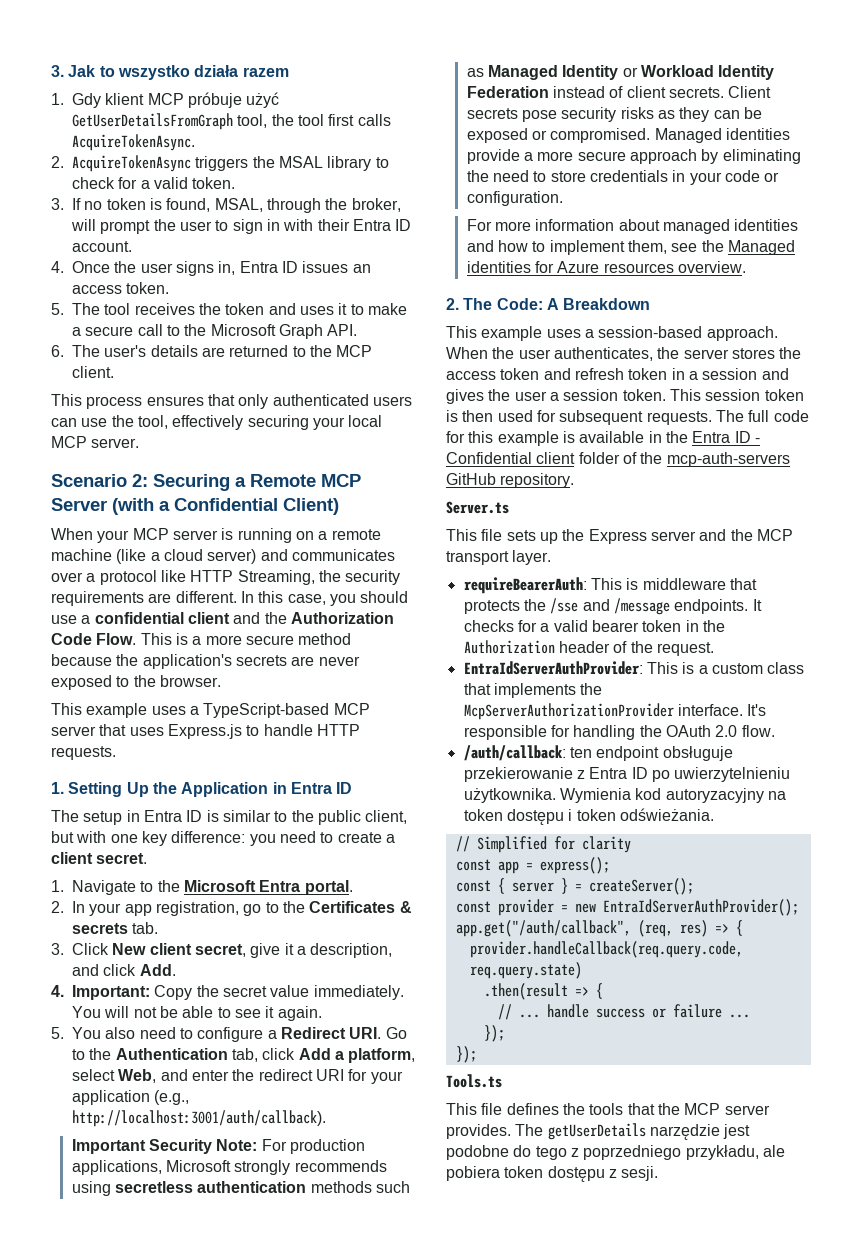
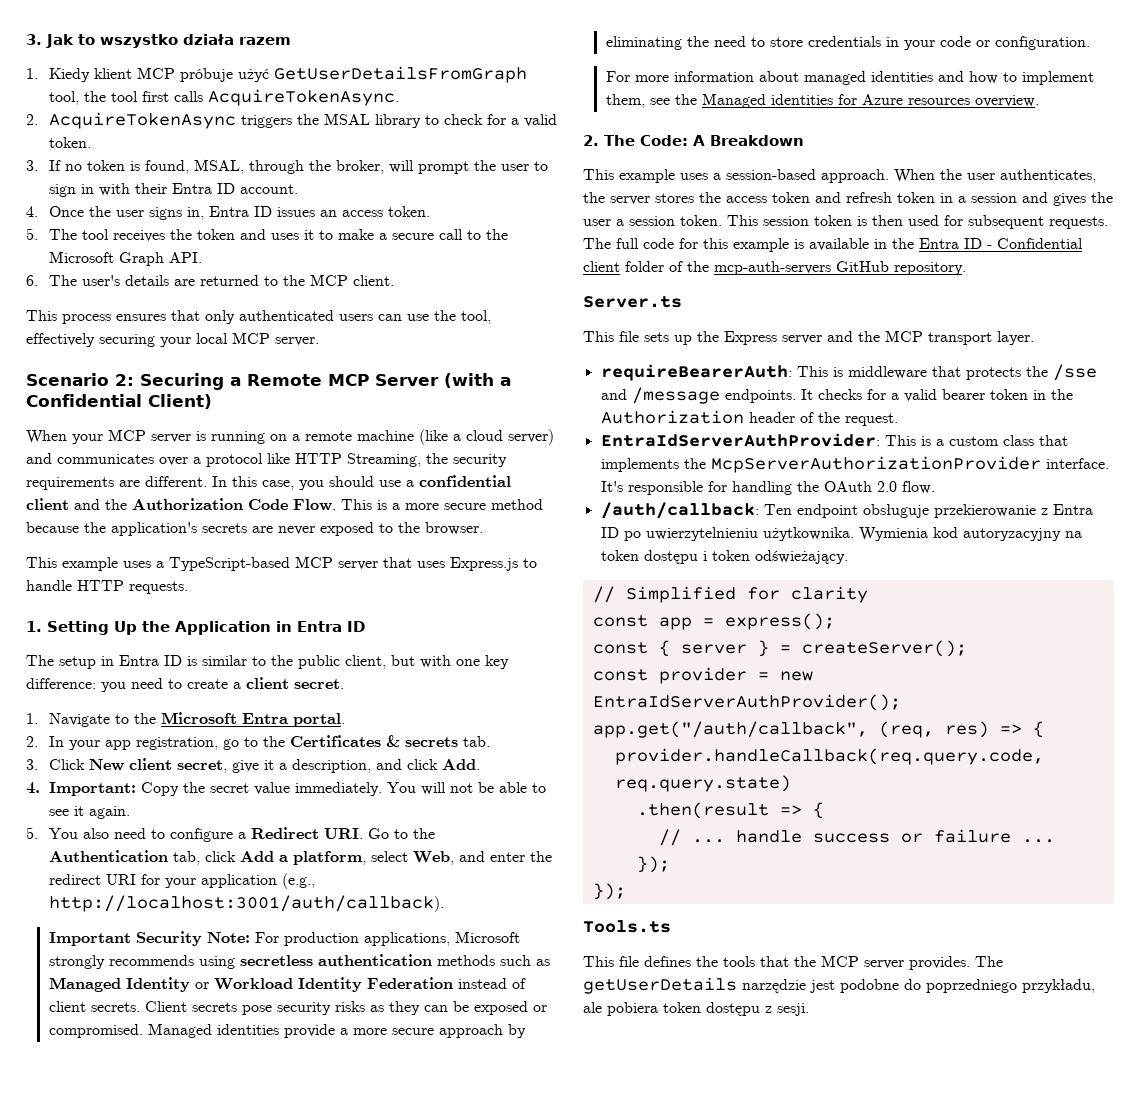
[72,93,101,108] Gdy -> [48,68,90,82] Kiedy
[569,747,592,758] ten -> [763,504,792,515] Ten
[619,808,714,821] odświeżania. -> [754,550,848,564] odświeżający.
[535,1146,579,1160] tego z -> (921, 984) none

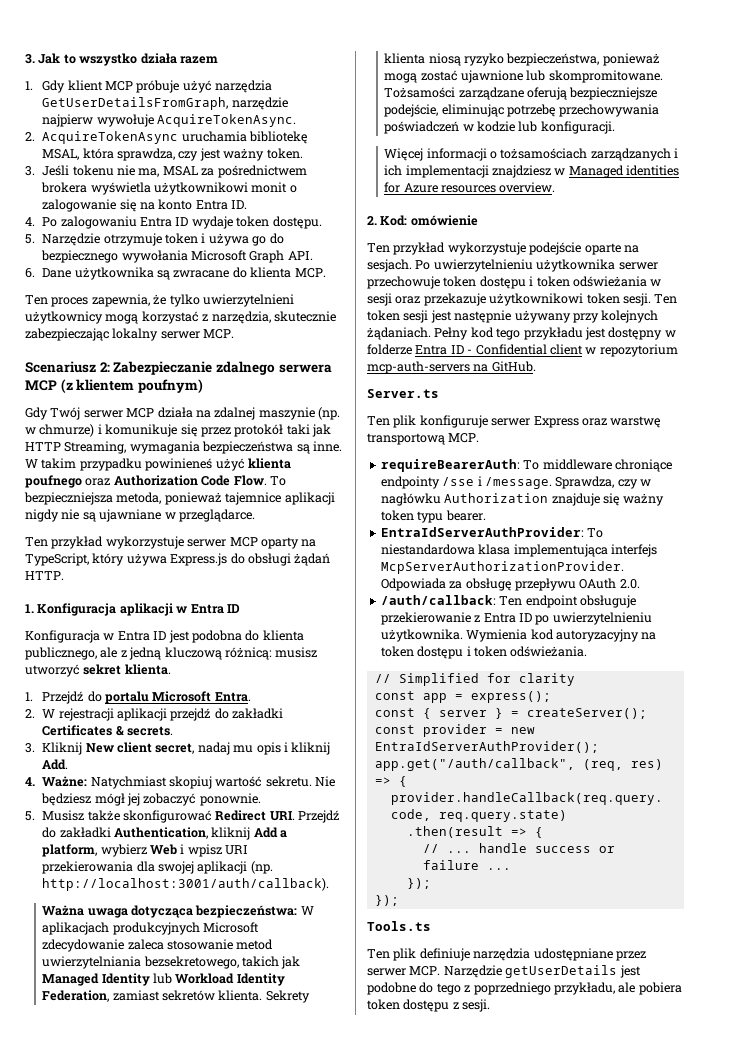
[48,68,90,82] Kiedy -> [42,80,66,93] Gdy
[273,66,527,83] [48,89,399,106] [26,112,557,129] [48,137,91,148] [26,159,548,174] [48,183,298,197] [26,206,430,220] [26,228,508,242] [48,251,202,266] [26,274,394,286] [26,310,491,324] [26,332,319,347] [26,373,511,390] [26,394,212,409] [26,429,554,445] [26,453,507,467] [26,475,511,490] [26,498,543,511] [26,522,483,536] [26,556,537,571] [26,580,188,594] [26,621,365,635] [26,655,509,669] [26,677,344,692] [26,712,345,727] [26,735,490,750] [26,759,85,770] GetUserDetailsFromGraph tool, the tool first calls AcquireTokenAsync. // 2. AcquireTokenAsync triggers the MSAL library to check for a valid token. // 3. If no token is found, MSAL, through the broker, will prompt the user to sign in with their Entra ID account. // 4. Once the user signs in, Entra ID issues an access token. // 5. The tool receives the token and uses it to make a secure call to the Microsoft Graph API. // 6. The user's details are returned to the MCP client. // This process ensures that only authenticated users can use the tool, effectively securing your local MCP server. // Scenario 2: Securing a Remote MCP Server (with a Confidential Client) // When your MCP server is running on a remote machine (like a cloud server) and communicates over a protocol like HTTP Streaming, the security requirements are different. In this case, you should use a confidential client and the Authorization Code Flow. This is a more secure method because the application's secrets are never exposed to the browser. // This example uses a TypeScript-based MCP server that uses Express.js to handle HTTP requests. // 1. Setting Up the Application in Entra ID // The setup in Entra ID is similar to the public client, but with one key difference: you need to create a client secret. // 1. Navigate to the Microsoft Entra portal. // 2. In your app registration, go to the Certificates & secrets tab. // 3. Click -> [215,80,273,93] [42,97,288,110] [42,114,297,127] [25,131,309,144] [42,148,303,161] [25,165,307,178] [41,182,297,195] [42,199,248,212] [25,216,322,229] [25,233,284,246] [41,250,313,263] [25,267,326,280] [25,294,294,307] [25,311,336,324] [25,328,235,341] [25,361,332,375] [25,379,203,393] [25,407,340,420] [25,424,331,437] [25,441,342,454] [25,458,291,471] [25,475,286,488] [24,492,335,505] [25,509,255,522] [25,536,317,549] [25,553,331,566] [25,571,64,580] [25,603,240,616] [25,630,304,643] [25,647,318,660] [25,664,171,677] [25,691,251,704] [25,708,284,721] [42,725,174,736] [25,742,83,755] narzędzia GetUserDetailsFromGraph, narzędzie najpierw wywołuje AcquireTokenAsync. // 2. AcquireTokenAsync uruchamia bibliotekę MSAL, która sprawdza, czy jest ważny token. // 3. Jeśli tokenu nie ma, MSAL za pośrednictwem brokera wyświetla użytkownikowi monit o zalogowanie się na konto Entra ID. // 4. Po zalogowaniu Entra ID wydaje token dostępu. // 5. Narzędzie otrzymuje token i używa go do bezpiecznego wywołania Microsoft Graph API. // 6. Dane użytkownika są zwracane do klienta MCP. // Ten proces zapewnia, że tylko uwierzytelnieni użytkownicy mogą korzystać z narzędzia, skutecznie zabezpieczając lokalny serwer MCP. // Scenariusz 2: Zabezpieczanie zdalnego serwera MCP (z klientem poufnym) // Gdy Twój serwer MCP działa na zdalnej maszynie (np. w chmurze) i komunikuje się przez protokół taki jak HTTP Streaming, wymagania bezpieczeństwa są inne. W takim przypadku powinieneś użyć klienta poufnego oraz Authorization Code Flow. To bezpieczniejsza metoda, ponieważ tajemnice aplikacji nigdy nie są ujawniane w przeglądarce. // Ten przykład wykorzystuje serwer MCP oparty na TypeScript, który używa Express.js do obsługi żądań HTTP. // 1. Konfiguracja aplikacji w Entra ID // Konfiguracja w Entra ID jest podobna do klienta publicznego, ale z jedną kluczową różnicą: musisz utworzyć sekret klienta. // 1. Przejdź do portalu Microsoft Entra. // 2. W rejestracji aplikacji przejdź do zakładki Certificates & secrets. // 3. Kliknij
[231,759,480,773] [26,782,546,796] [48,806,130,819] [26,827,435,842] [48,850,552,865] [48,873,315,889] [48,895,444,912] [48,931,520,946] [48,954,550,969] give it a description, and click Add. // 4. Important: Copy the secret value immediately. You will not be able to see it again. // 5. You also need to configure a Redirect URI. Go to the Authentication tab, click Add a platform, select Web, and enter the redirect URI for your application (e.g., http://localhost:3001/auth/callback). // Important Security Note: For production applications, Microsoft strongly recommends using secretless authentication methods such as -> [197,742,331,755] [42,759,69,770] [25,776,336,789] [41,793,261,806] [25,810,341,823] [42,827,288,840] [42,844,249,857] [42,861,273,874] [42,878,330,891] [42,905,314,918] [42,922,260,935] [42,939,274,952] [42,956,301,969] nadaj mu opis i kliknij Add. // 4. Ważne: Natychmiast skopiuj wartość sekretu. Nie będziesz mógł jej zobaczyć ponownie. // 5. Musisz także skonfigurować Redirect URI. Przejdź do zakładki Authentication, kliknij Add a platform, wybierz Web i wpisz URI przekierowania dla swojej aplikacji (np. http://localhost:3001/auth/callback). // Ważna uwaga dotycząca bezpieczeństwa: W aplikacjach produkcyjnych Microsoft zdecydowanie zaleca stosowanie metod uwierzytelniania bezsekretowego, takich jak
[194,982,209,989] or -> [153,973,173,984] lub
[366,977,526,989] [48,1001,547,1015] [48,1023,526,1038] [605,36,1090,50] [605,71,1094,85] [605,94,697,108] Federation instead of client secrets. Client secrets pose security risks as they can be exposed or compromised. Managed identities provide a more secure approach by eliminating the need to store credentials in your code or configuration. // For more information about managed identities and how to implement them, see the -> [42,990,310,1003] [384,53,660,66] [384,70,663,83] [384,87,658,100] [384,104,660,117] [384,121,615,134] [384,148,679,161] [384,165,566,178] Federation, zamiast sekretów klienta. Sekrety klienta niosą ryzyko bezpieczeństwa, ponieważ mogą zostać ujawnione lub skompromitowane. Tożsamości zarządzane oferują bezpieczniejsze podejście, eliminując potrzebę przechowywania poświadczeń w kodzie lub konfiguracji. // Więcej informacji o tożsamościach zarządzanych i ich implementacji znajdziesz w
[604,135,804,146] [583,169,1096,183] [583,192,1113,206] [583,215,1108,229] [583,238,914,252] The Code: A Breakdown // This example uses a session-based approach. When the user authenticates, the server stores the access token and refresh token in a session and gives the user a session token. This session token is then used for subsequent requests. The full code for this example is available in the -> [380,215,478,226] [367,242,639,255] [367,259,658,272] [367,276,662,289] [367,293,678,306] [367,310,659,323] [367,327,676,340] [367,344,412,355] Kod: omówienie // Ten przykład wykorzystuje podejście oparte na sesjach. Po uwierzytelnieniu użytkownika serwer przechowuje token dostępu i token odświeżania w sesji oraz przekazuje użytkownikowi token sesji. Ten token sesji jest następnie używany przy kolejnych żądaniach. Pełny kod tego przykładu jest dostępny w folderze
[625,261,966,275] [583,296,682,308] [583,330,1034,345] [600,364,1097,381] [600,387,1073,404] [600,410,898,426] [600,433,1068,447] [600,456,1109,473] [600,481,935,495] folder of the mcp-auth-servers GitHub repository. // Server.ts // This file sets up the Express server and the MCP transport layer. // requireBearerAuth: This is middleware that protects the /sse and /message endpoints. It checks for a valid bearer token in the Authorization header of the request. // EntraIdServerAuthProvider: This is a custom class that implements the McpServerAuthorizationProvider interface. It's responsible for handling the OAuth 2.0 flow. -> [585,344,678,357] [367,361,536,374] [367,389,439,398] [367,415,662,428] [367,433,480,445] [380,459,672,472] [380,476,651,489] [380,493,665,506] [380,510,486,523] [380,527,604,538] [380,544,657,557] [380,561,624,574] [380,578,640,591] w repozytorium mcp-auth-servers na GitHub. // Server.ts // Ten plik konfiguruje serwer Express oraz warstwę transportową MCP. // requireBearerAuth: To middleware chroniące endpointy /sse i /message. Sprawdza, czy w nagłówku Authorization znajduje się ważny token typu bearer. // EntraIdServerAuthProvider: To niestandardowa klasa implementująca interfejs McpServerAuthorizationProvider. Odpowiada za obsługę przepływu OAuth 2.0.
[754,550,848,564] odświeżający. -> [510,646,588,657] odświeżania.
[583,955,1003,970] [583,977,806,994] This file defines the tools that the MCP server provides. The getUserDetails narzędzie -> [367,948,646,961] [367,965,618,978] Ten plik definiuje narzędzia udostępniane przez serwer MCP. Narzędzie getUserDetails
(921, 984) none -> [436,983,471,995] tego z

